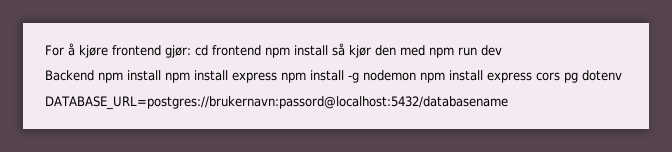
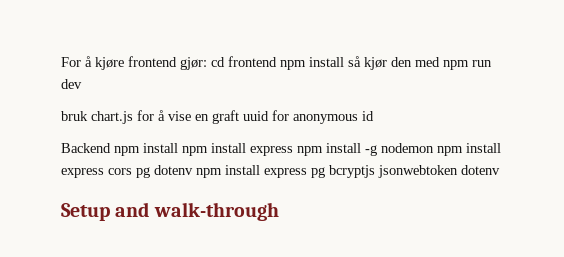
(502, 50) none -> [61,110,374,124] // bruk chart.js for å vise en graft uuid for anonymous id
[45,96,508,110] // DATABASE_URL=postgres://brukernavn:passord@localhost:5432/databasename -> [196,165,500,178] [61,202,279,221] npm install express pg bcryptjs jsonwebtoken dotenv // Setup and walk-through

